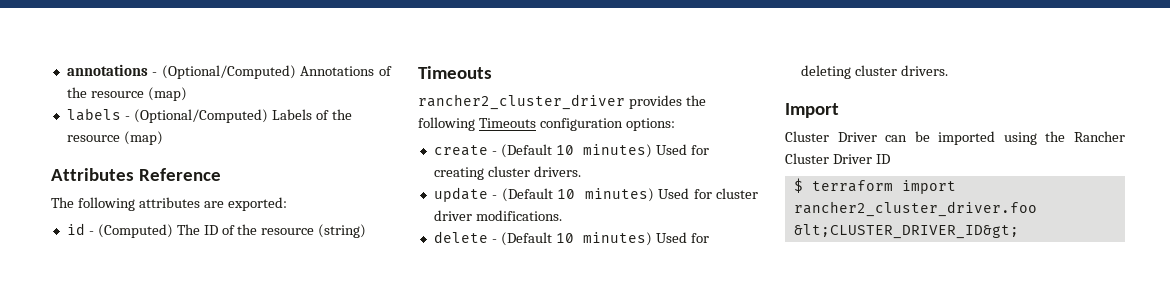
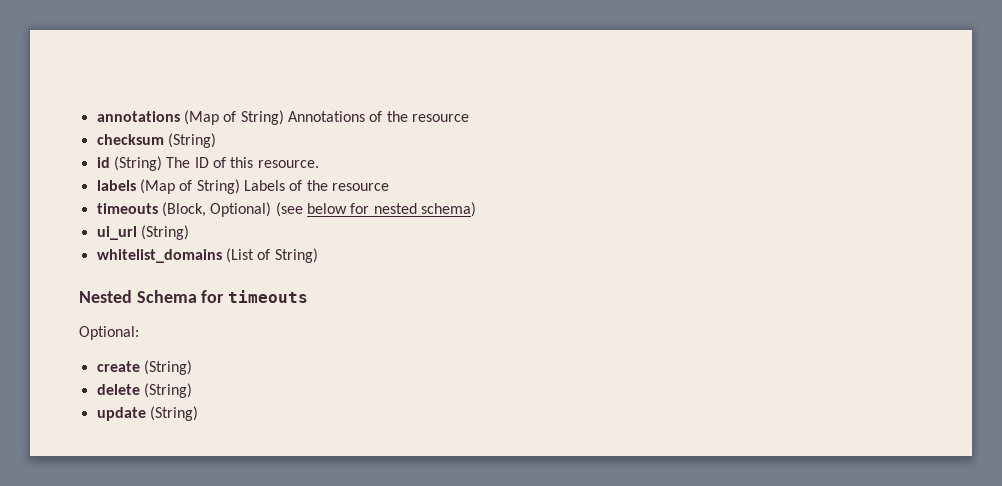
[152,65,296,79] - (Optional/Computed) -> [183,110,284,125] (Map of String)
[147,87,187,101] [66,108,352,123] [66,131,163,145] [51,168,222,181] [51,197,287,211] [66,223,367,238] [418,66,492,79] [418,94,706,110] [418,117,675,131] [433,144,709,158] [433,166,581,180] [433,187,758,202] [433,210,562,221] [433,231,709,246] [800,65,948,79] [785,103,839,118] [785,131,1125,145] [785,153,890,164] [793,178,956,194] [793,201,1037,217] [793,224,1019,239] (map) // labels - (Optional/Computed) Labels of the resource (map) // Attributes Reference // The following attributes are exported: // id - (Computed) The ID of the resource (string) // Timeouts // rancher2_cluster_driver provides the following Timeouts configuration options: // create - (Default 10 minutes) Used for creating cluster drivers. // update - (Default 10 minutes) Used for cluster driver modifications. // delete - (Default 10 minutes) Used for deleting cluster drivers. // Import // Cluster Driver can be imported using the Rancher Cluster Driver ID // $ terraform import rancher2_cluster_driver.foo &lt;CLUSTER_DRIVER_ID&gt; -> [96,133,216,148] [96,156,319,171] [96,179,389,194] [96,202,476,217] [96,225,189,240] [96,248,318,263] [79,290,309,303] [79,326,139,340] [96,360,192,375] [96,383,192,398] [96,406,198,421] // checksum (String) // id (String) The ID of this resource. // labels (Map of String) Labels of the resource // timeouts (Block, Optional) (see below for nested schema) // ui_url (String) // whitelist_domains (List of String) // Nested Schema for timeouts // Optional: // create (String) // delete (String) // update (String)

